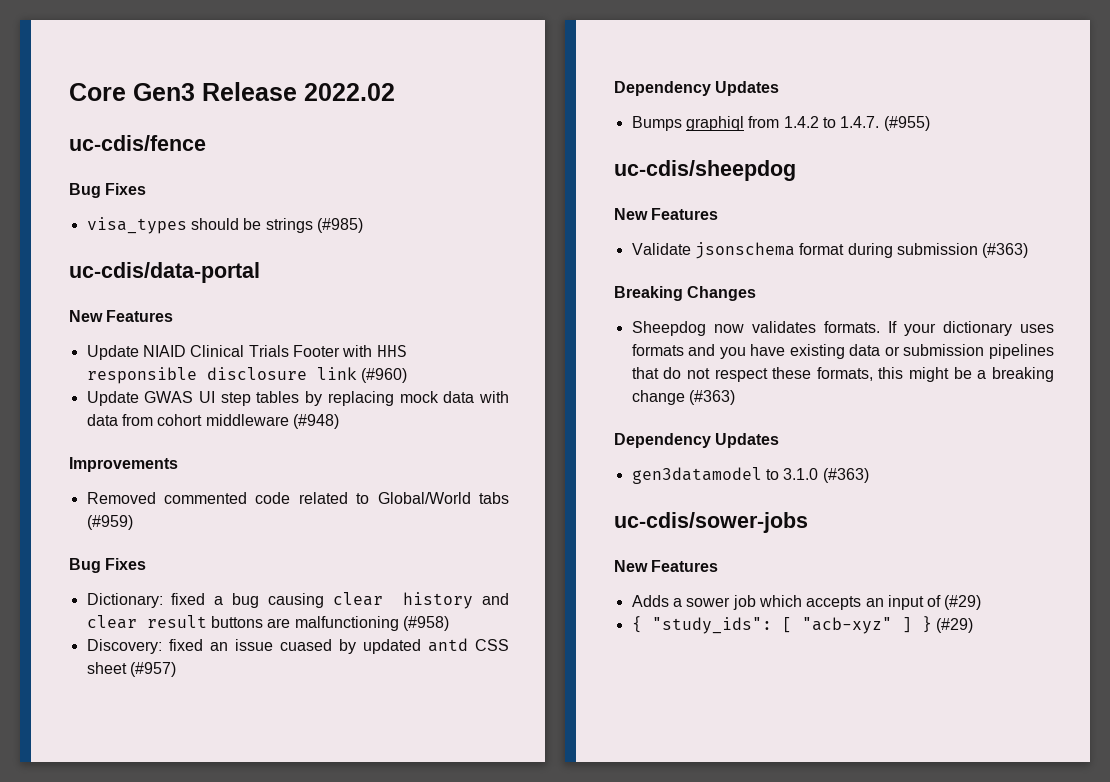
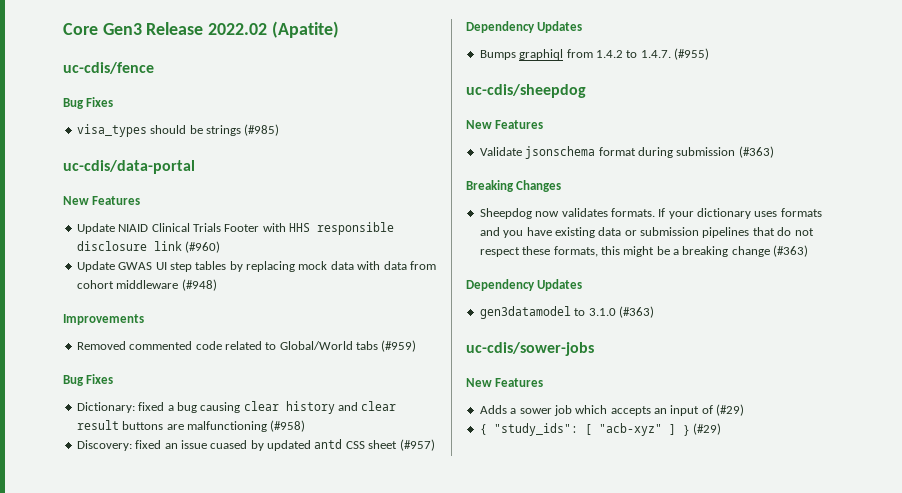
(395, 92) none -> [271,21,339,38] (Apatite)

